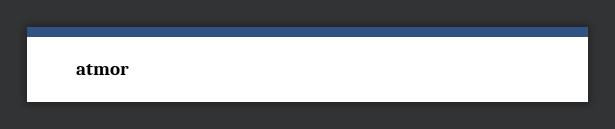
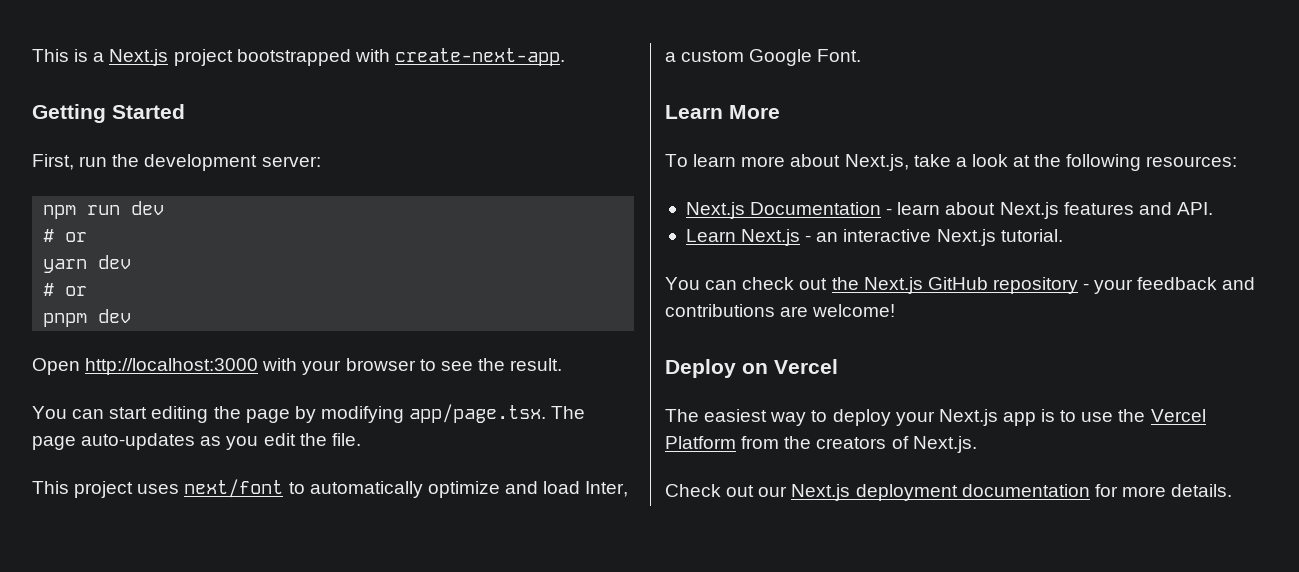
[76,64,129,75] atmor -> [32,48,565,66] [32,104,185,123] [32,154,321,171] [43,201,165,219] [43,229,88,242] [43,255,132,273] [43,283,88,296] [43,309,132,327] [32,358,563,375] [32,404,586,423] [32,433,361,450] [32,479,629,498] [665,49,862,66] [665,105,780,119] [665,154,1238,171] [685,202,1213,219] [685,229,1063,246] [665,277,1256,294] [665,304,896,317] [665,359,838,378] [665,409,1206,426] [665,436,977,453] [665,484,1233,501] This is a Next.js project bootstrapped with create-next-app. // Getting Started // First, run the development server: // npm run dev // # or // yarn dev // # or // pnpm dev // Open http://localhost:3000 with your browser to see the result. // You can start editing the page by modifying app/page.tsx. The page auto-updates as you edit the file. // This project uses next/font to automatically optimize and load Inter, a custom Google Font. // Learn More // To learn more about Next.js, take a look at the following resources: // Next.js Documentation - learn about Next.js features and API. // Learn Next.js - an interactive Next.js tutorial. // You can check out the Next.js GitHub repository - your feedback and contributions are welcome! // Deploy on Vercel // The easiest way to deploy your Next.js app is to use the Vercel Platform from the creators of Next.js. // Check out our Next.js deployment documentation for more details.

